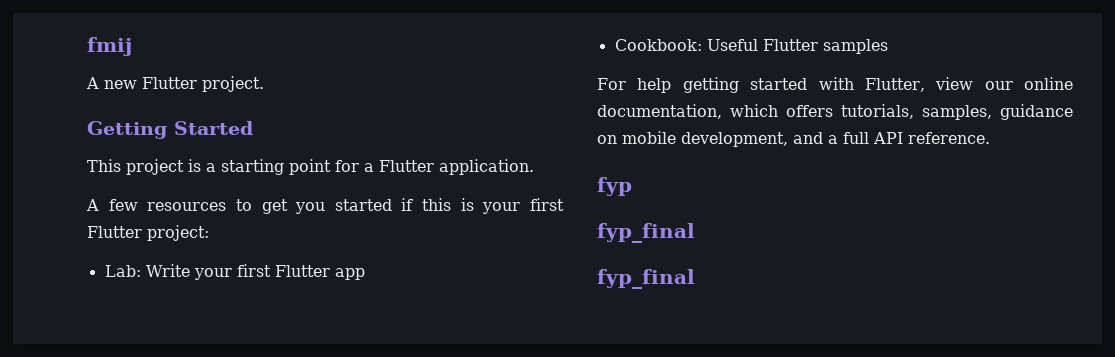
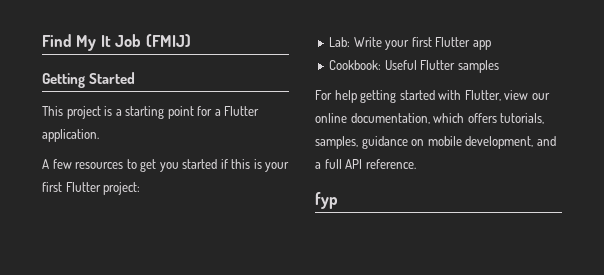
[87,37,132,56] [86,76,264,92] fmij // A new Flutter project. -> [42,34,191,51] Find My It Job (FMIJ)
[597,223,695,243] [597,269,695,289] // fyp_final // fyp_final -> (338, 200) none

